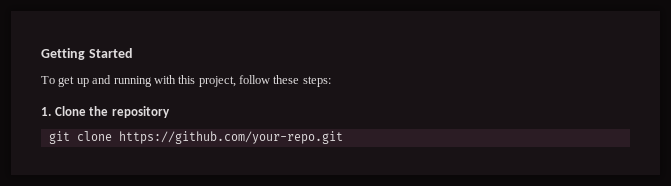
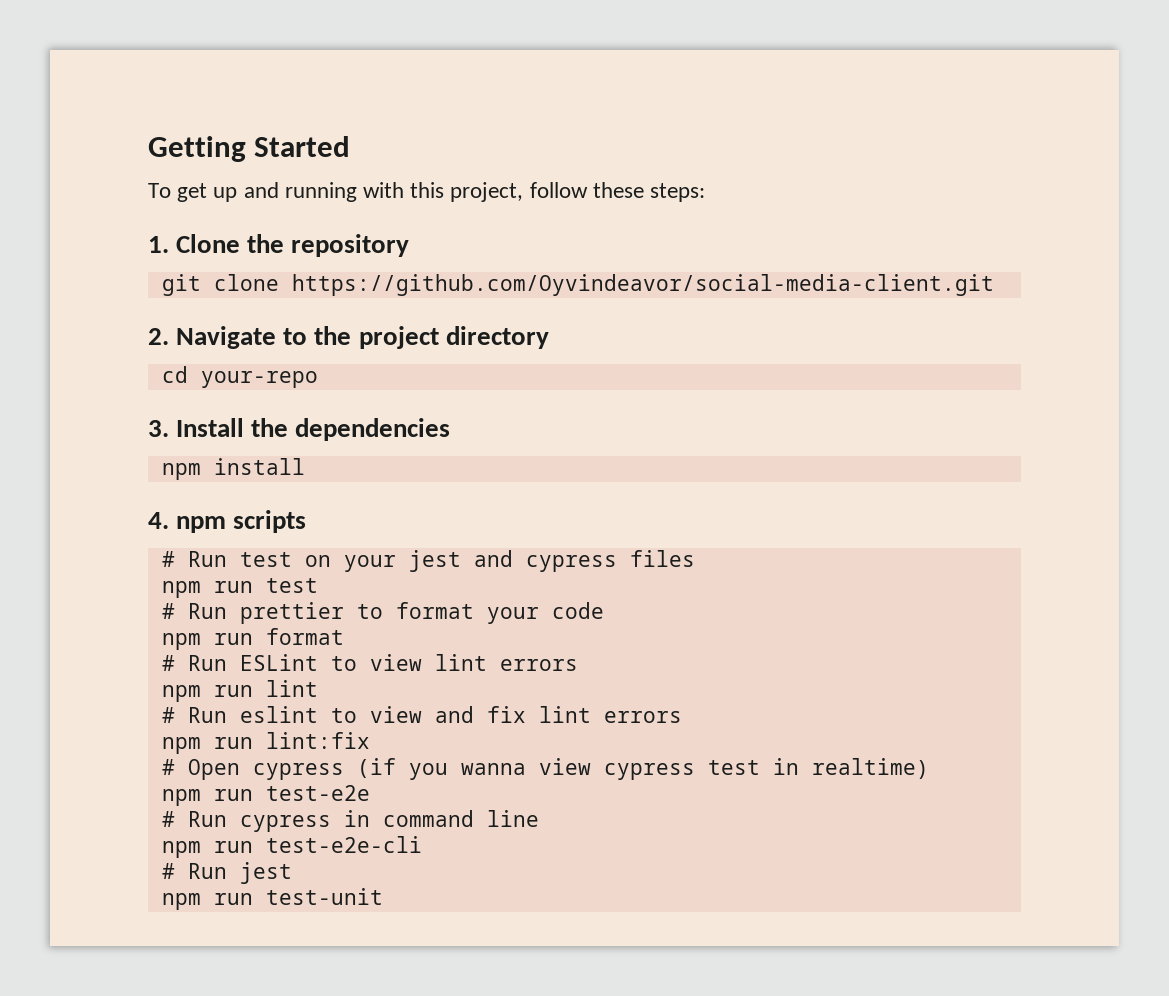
[118,131,343,144] https://github.com/your-repo.git -> [291,274,994,296] [148,326,549,349] [161,366,318,388] [148,418,451,441] [161,458,305,480] [148,510,307,533] [161,550,695,572] [161,578,318,598] [161,602,604,624] [161,628,344,650] [161,654,578,671] [161,680,318,702] [161,706,682,723] [161,732,370,754] [161,758,929,780] [161,785,370,806] [161,810,539,832] [161,836,422,858] [161,862,292,884] [161,888,383,910] https://github.com/Oyvindeavor/social-media-client.git // 2. Navigate to the project directory // cd your-repo // 3. Install the dependencies // npm install // 4. npm scripts // # Run test on your jest and cypress files // npm run test // # Run prettier to format your code // npm run format // # Run ESLint to view lint errors // npm run lint // # Run eslint to view and fix lint errors // npm run lint:fix // # Open cypress (if you wanna view cypress test in realtime) // npm run test-e2e // # Run cypress in command line // npm run test-e2e-cli // # Run jest // npm run test-unit

